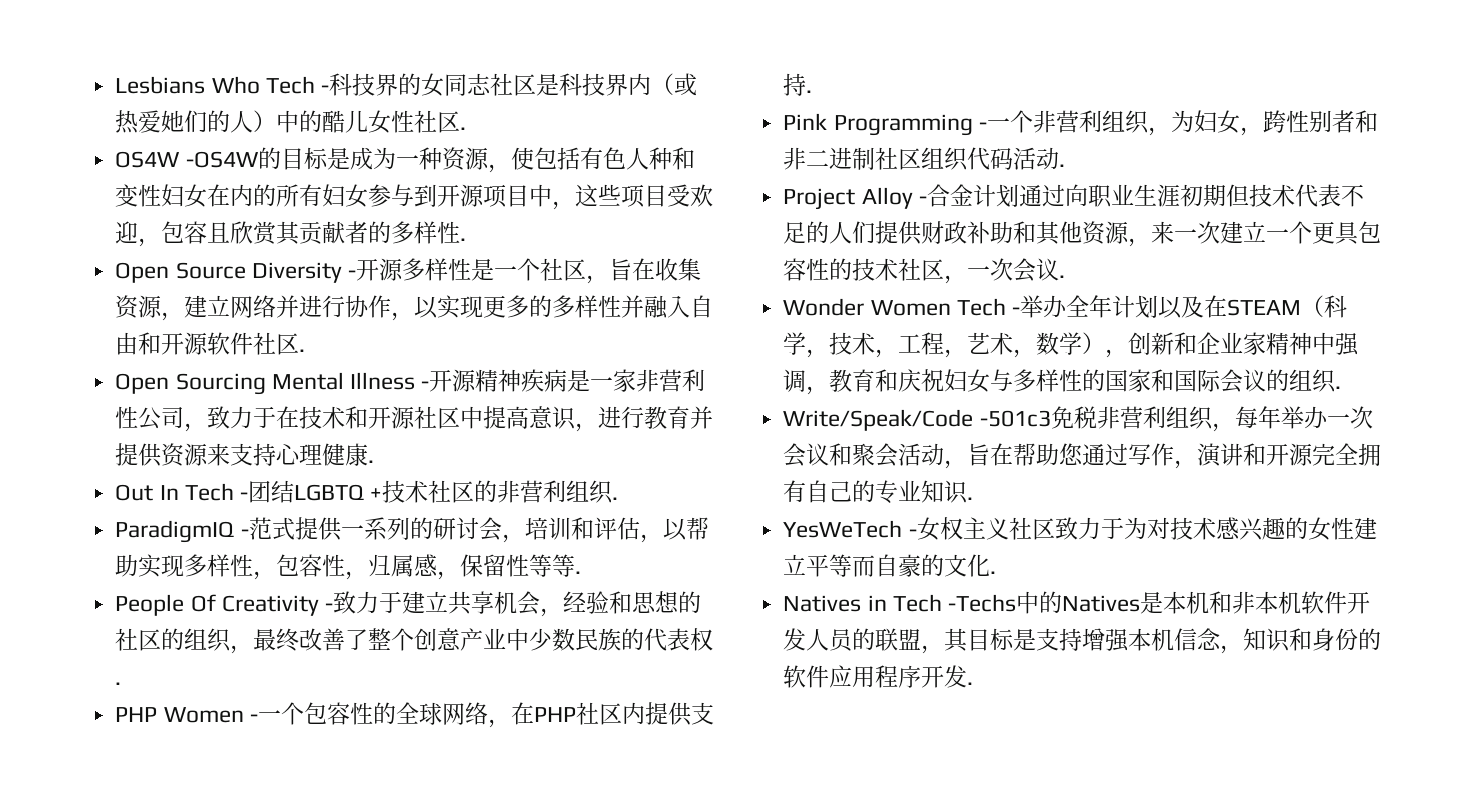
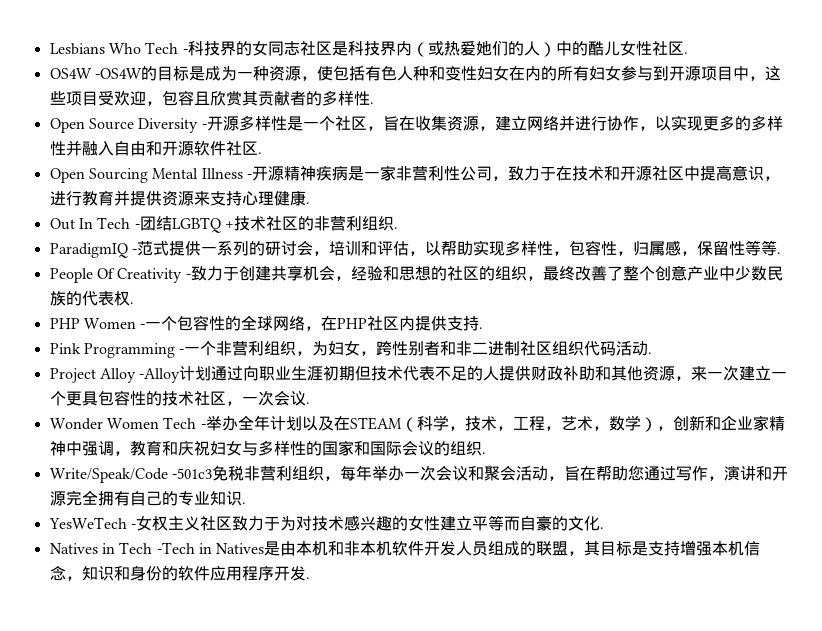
[401,591,448,614] 建立 -> [238,266,271,281] 创建
[918,184,973,207] -合金 -> [139,368,181,383] -Alloy
[852,221,876,244] 们 -> (500, 373) none
[947,591,1163,614] -Techs中的Natives是 -> [156,541,297,556] -Tech in Natives是由
(855, 640) none -> [488,541,521,556] 组成

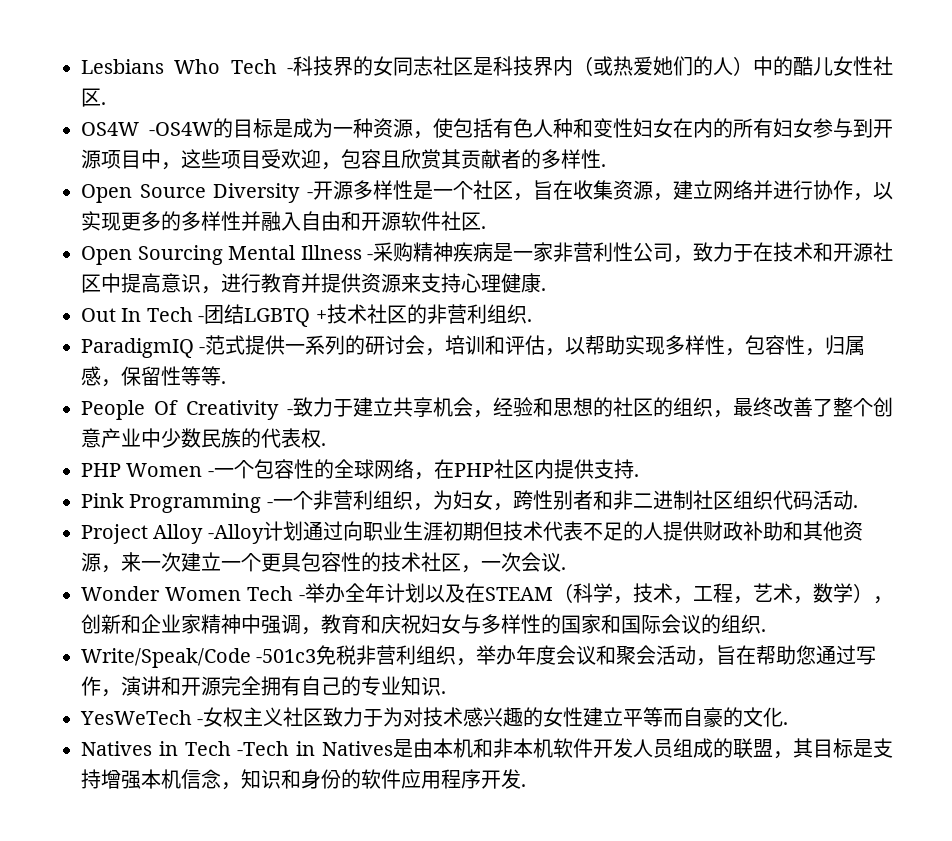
[251,166,284,181] 开源 -> [373,242,413,262] 采购
[238,266,271,281] 创建 -> [352,397,393,417] 建立
[339,465,436,481] 每年举办一次 -> [476,645,557,665] 举办年度

